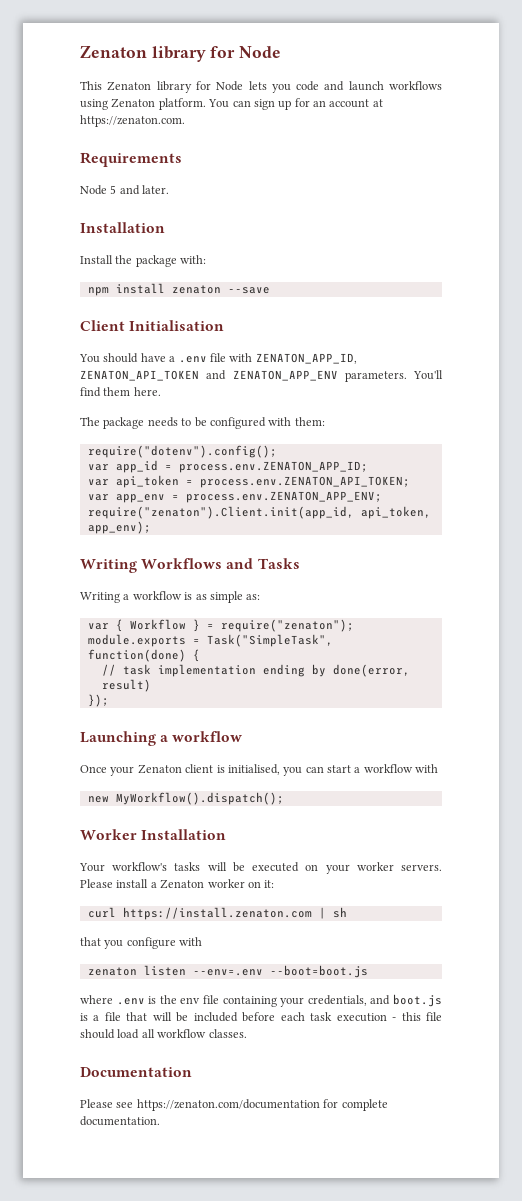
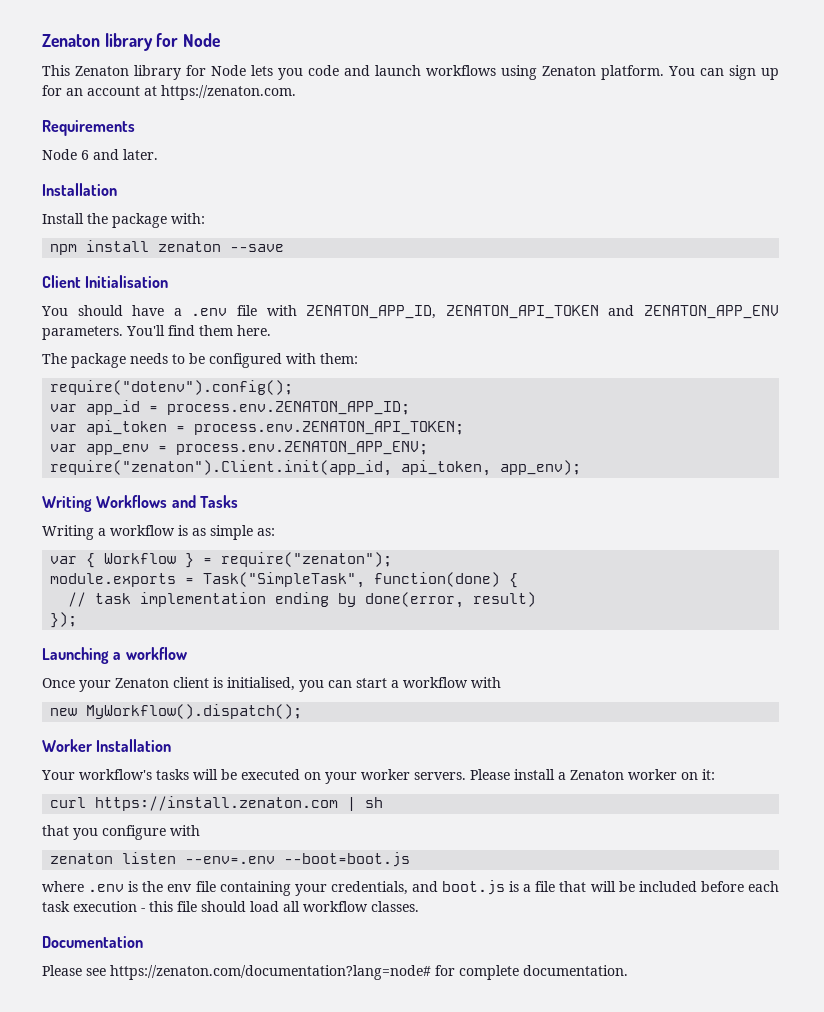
[110,185,117,194] 5 -> [81,150,89,160] 6
[136,1099,320,1111] https://zenaton.com/documentation -> [110,965,431,980] https://zenaton.com/documentation?lang=node#

